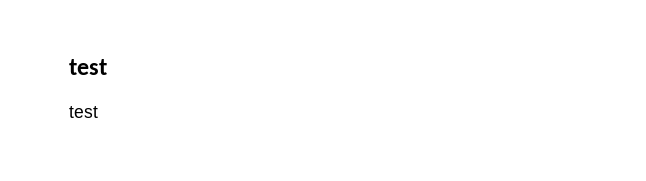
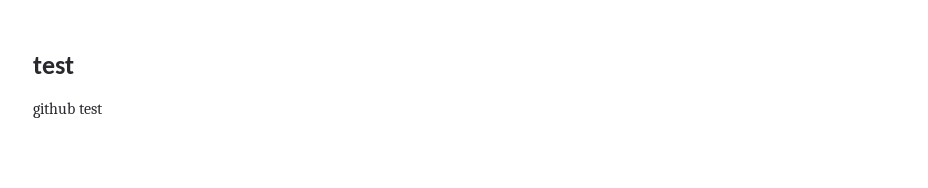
(107, 67) none -> [33,102,75,118] github

